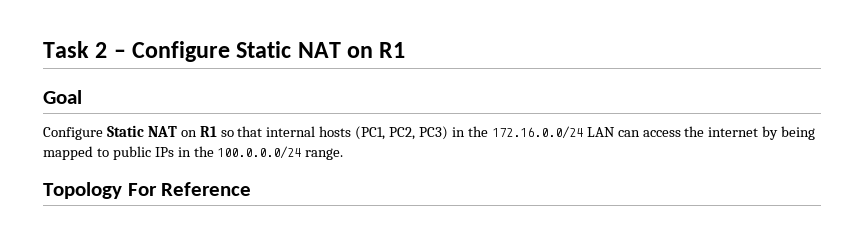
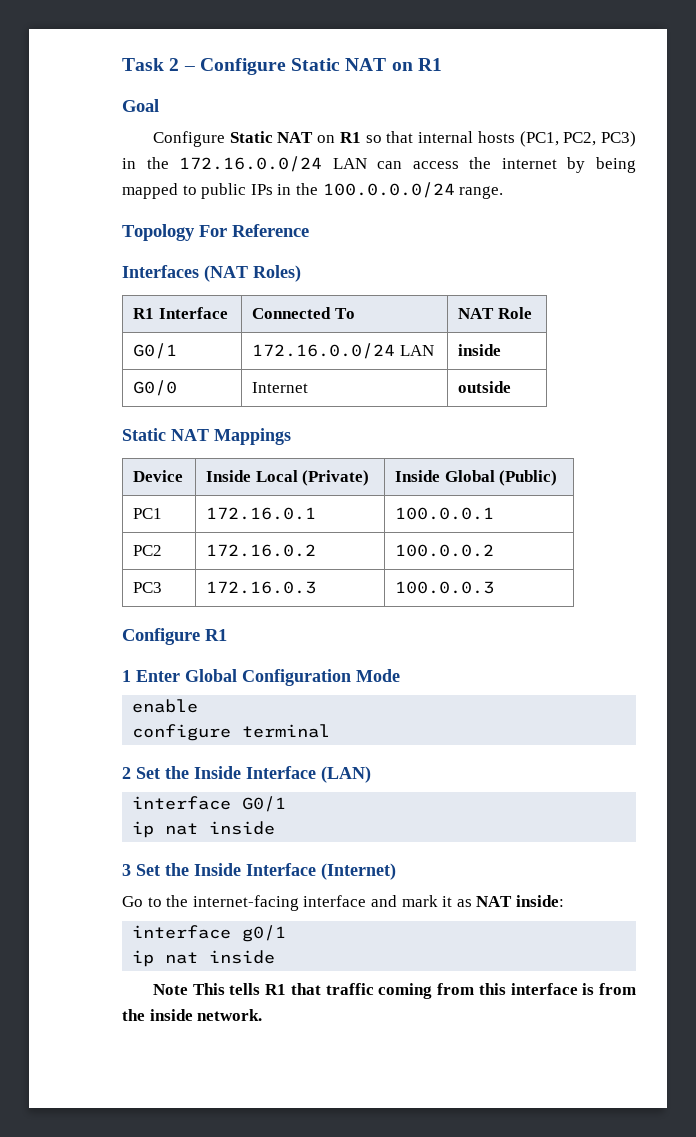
(252, 189) none -> [122,265,301,282] [133,307,228,319] [252,307,355,319] [458,307,532,319] [133,343,178,359] [252,343,434,359] [458,344,502,356] [133,380,178,396] [252,382,309,393] [458,381,512,393] [122,428,291,445] [133,470,184,482] [206,470,370,486] [395,470,558,486] [133,508,163,519] [206,507,317,520] [395,507,495,520] [133,545,163,556] [206,544,317,557] [395,544,495,557] [133,582,163,593] [206,581,317,594] [395,581,495,594] [122,628,227,645] [122,669,400,686] [132,699,199,713] [132,724,331,741] [122,766,371,783] [132,796,287,812] [132,821,276,838] [122,863,396,880] [122,895,564,911] [132,925,287,942] [132,950,276,967] [152,983,636,999] [122,1009,263,1021] // Interfaces (NAT Roles) // R1 Interface | Connected To | NAT Role // G0/1 | 172.16.0.0/24 LAN | inside // G0/0 | Internet | outside // Static NAT Mappings // Device | Inside Local (Private) | Inside Global (Public) // PC1 | 172.16.0.1 | 100.0.0.1 // PC2 | 172.16.0.2 | 100.0.0.2 // PC3 | 172.16.0.3 | 100.0.0.3 // Configure R1 // 1 Enter Global Configuration Mode // enable // configure terminal // 2 Set the Inside Interface (LAN) // interface G0/1 // ip nat inside // 3 Set the Inside Interface (Internet) // Go to the internet-facing interface and mark it as NAT inside: // interface g0/1 // ip nat inside // Note This tells R1 that traffic coming from this interface is from the inside network.

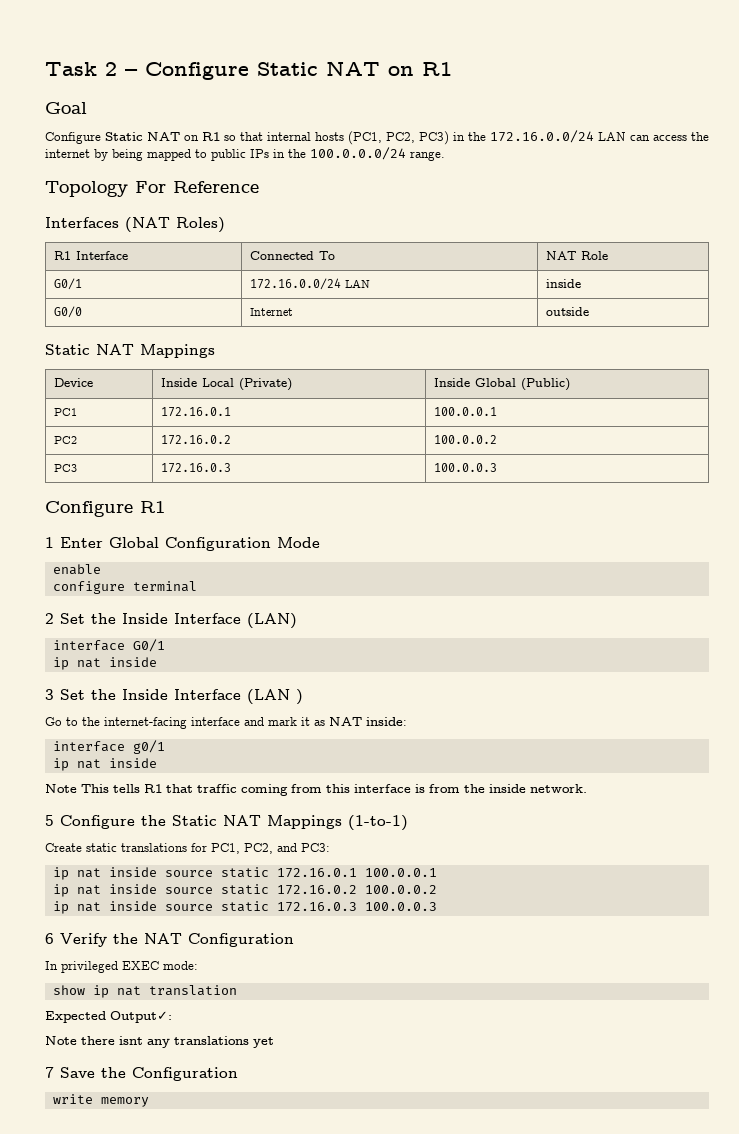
[321,863,396,880] (Internet) -> [247,689,303,705] (LAN )
(263, 1015) none -> [45,815,408,831] [45,843,330,854] [52,867,437,880] [52,884,437,897] [52,901,437,914] [45,933,294,947] [45,961,198,973] [52,985,237,998] [45,1011,172,1023] [45,1036,274,1048] [45,1067,238,1081] [52,1094,149,1107] // 5 Configure the Static NAT Mappings (1-to-1) // Create static translations for PC1, PC2, and PC3: // ip nat inside source static 172.16.0.1 100.0.0.1 // ip nat inside source static 172.16.0.2 100.0.0.2 // ip nat inside source static 172.16.0.3 100.0.0.3 // 6 Verify the NAT Configuration // In privileged EXEC mode: // show ip nat translation // Expected Output✓: // Note there isnt any translations yet // 7 Save the Configuration // write memory

